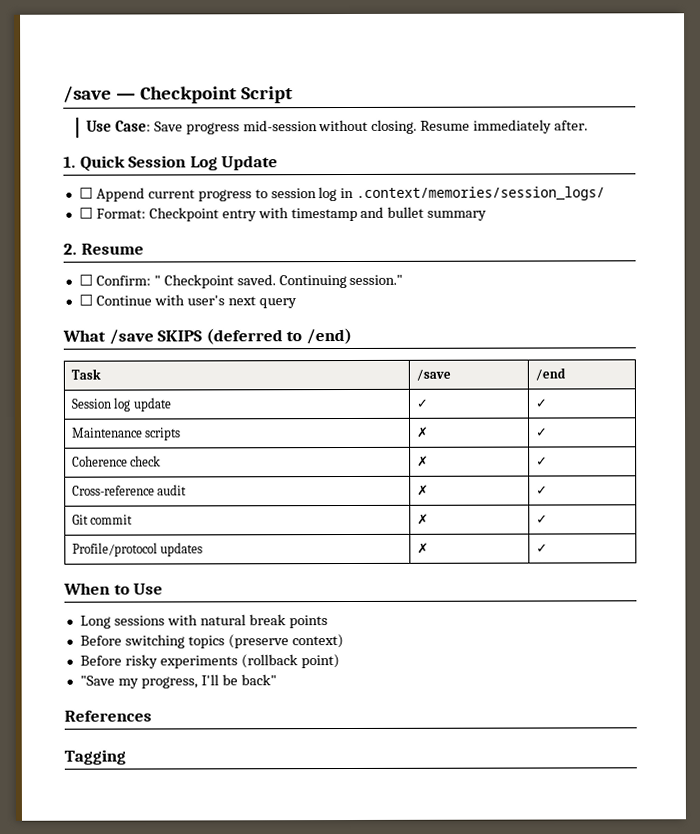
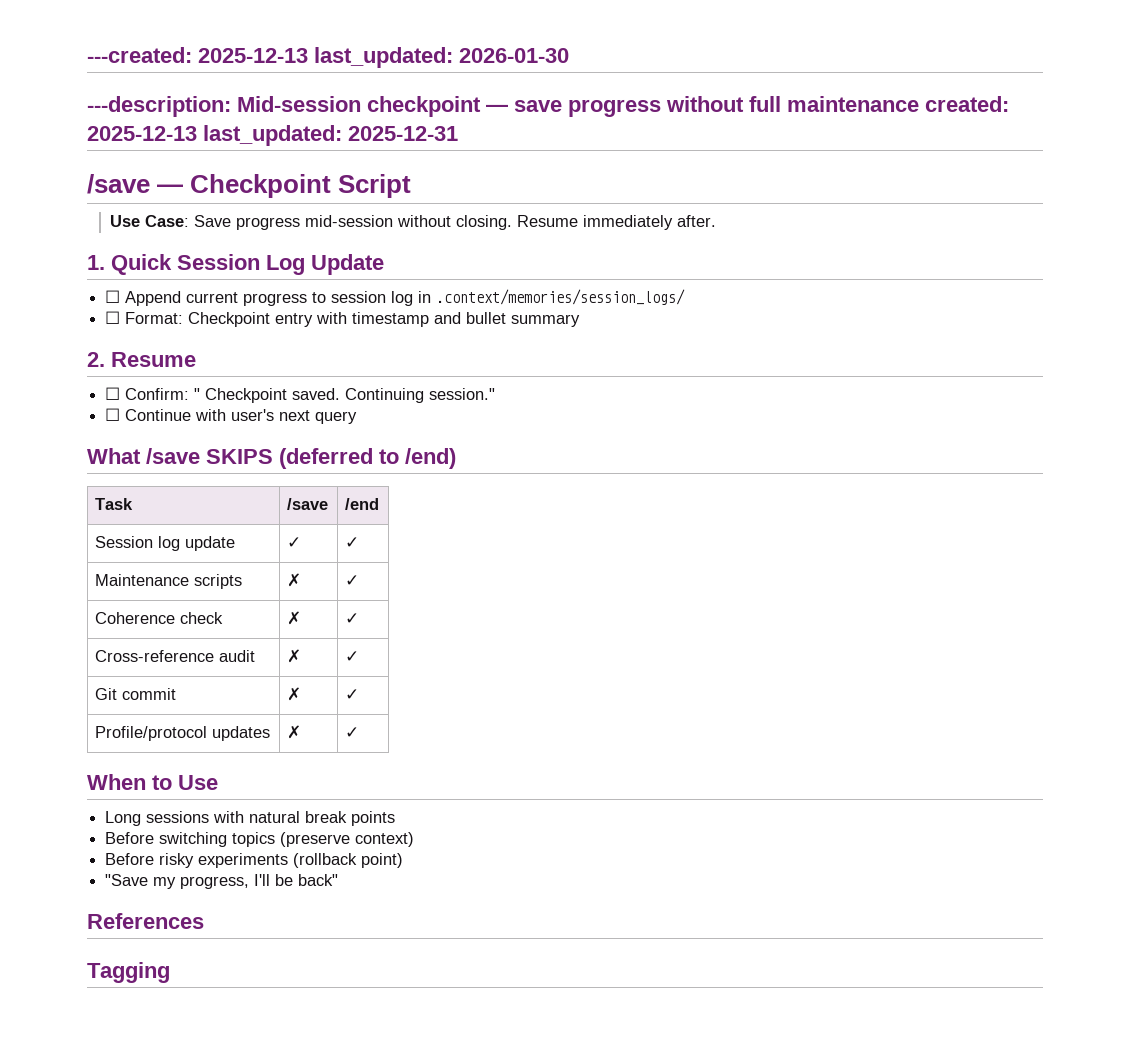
(63, 94) none -> [87,47,569,68] [87,96,1009,117] [87,125,458,146] ---created: 2025-12-13 last_updated: 2026-01-30 // ---description: Mid-session checkpoint — save progress without full maintenance created: 2025-12-13 last_updated: 2025-12-31 //

